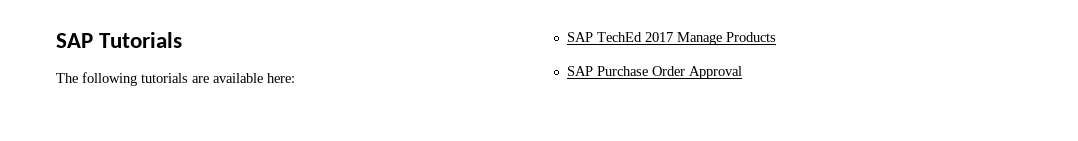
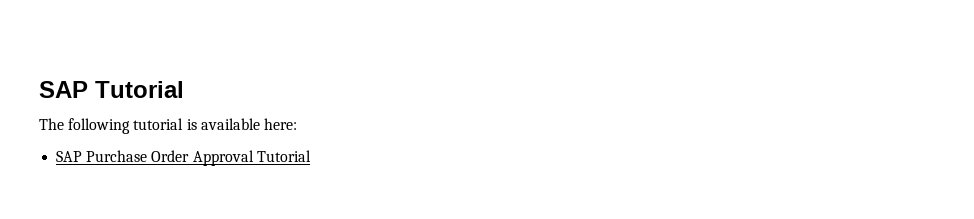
[56,32,183,48] SAP Tutorials -> [39,81,184,98] SAP Tutorial
[141,73,209,83] tutorials are -> [133,118,197,130] tutorial is
[566,32,776,45] // SAP TechEd 2017 Manage Products -> (297, 124) none
(742, 72) none -> [256,150,311,162] Tutorial

